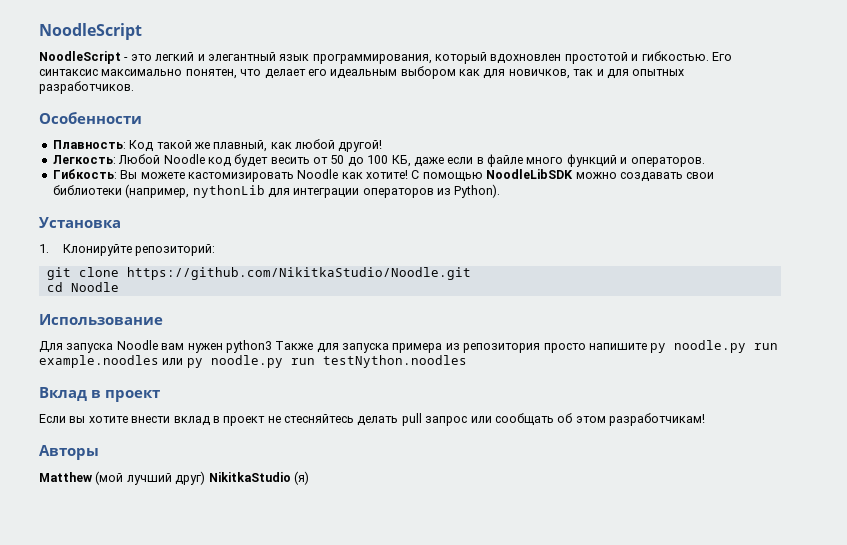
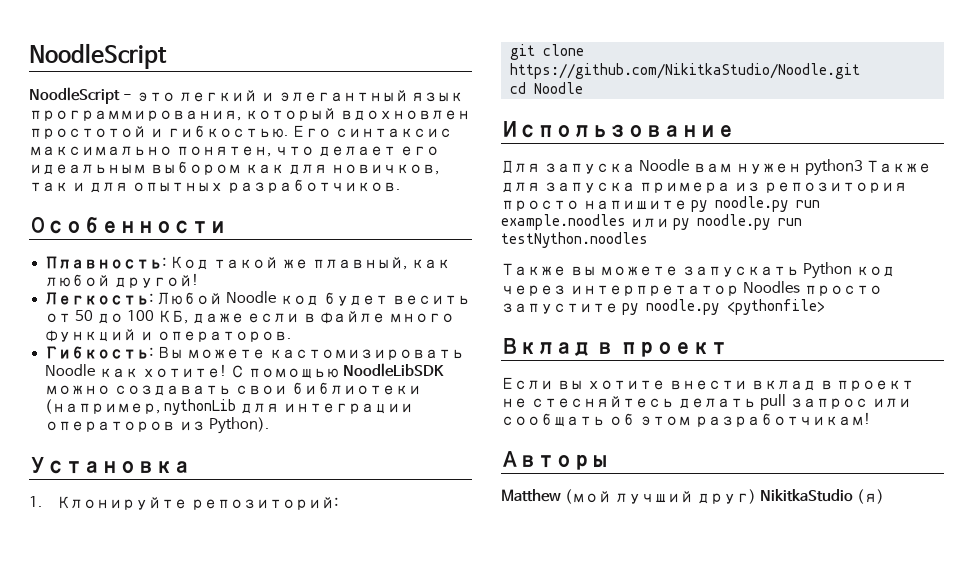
(467, 361) none -> [501,262,895,279] [501,281,882,296] [501,299,825,315] // Также вы можете запускать Python код через интерпретатор Noodles просто запустите py noodle.py <pythonfile>

